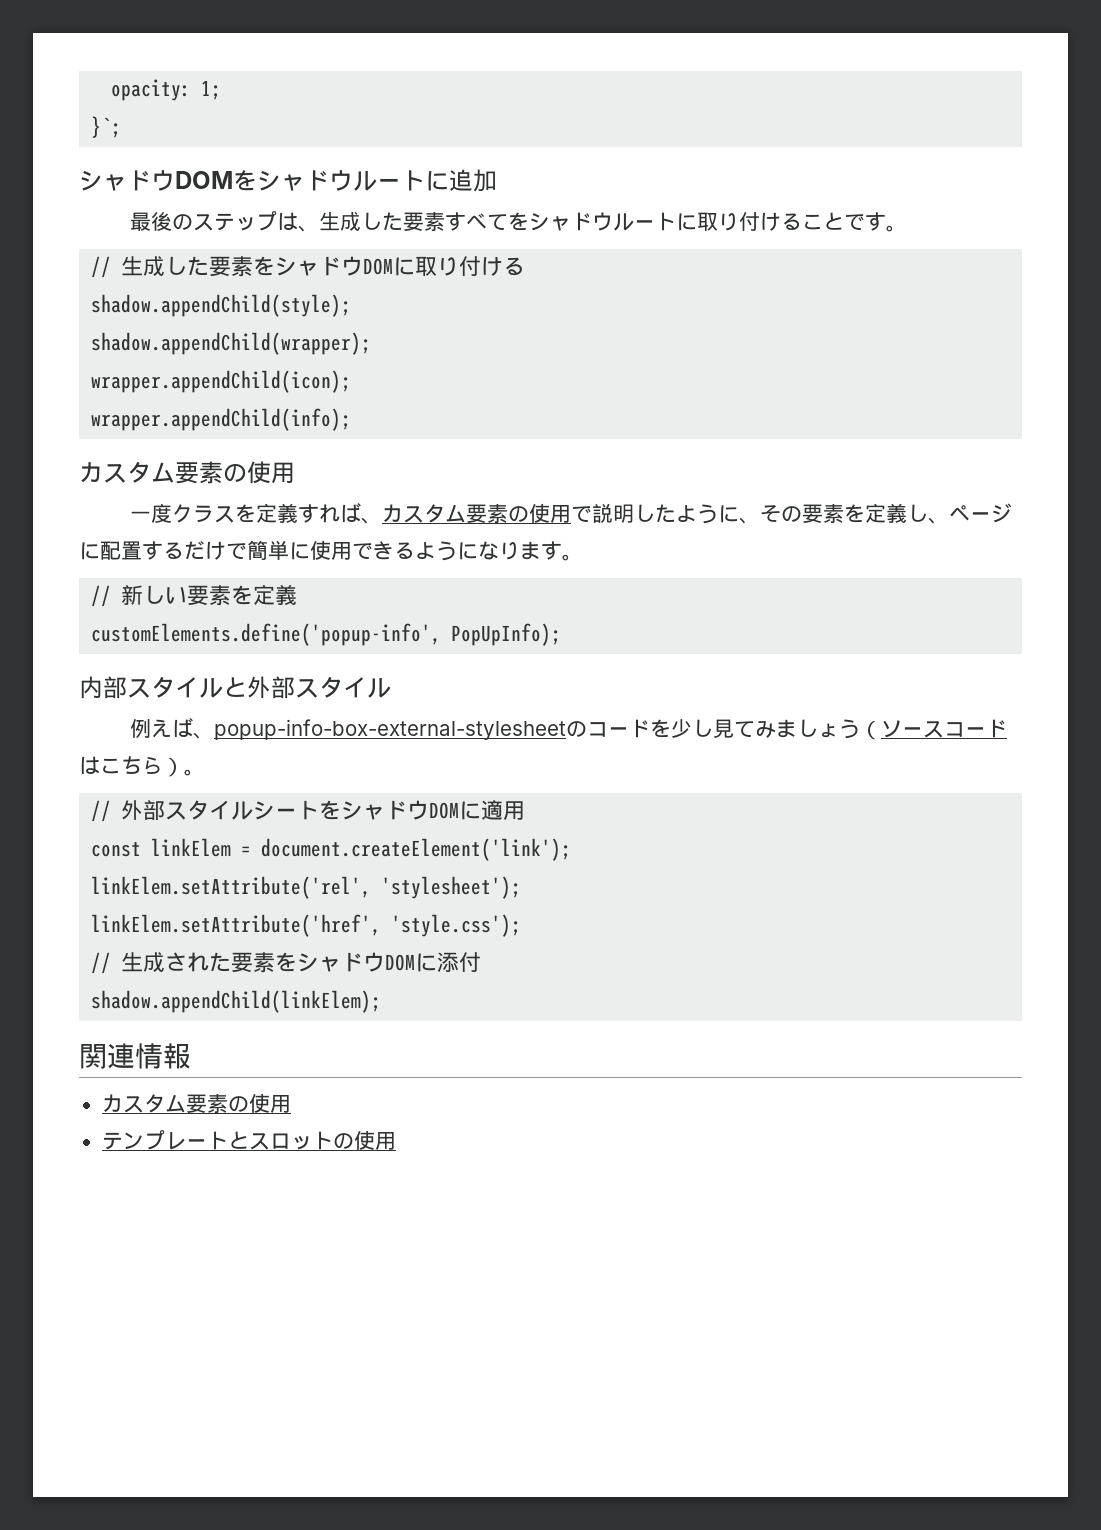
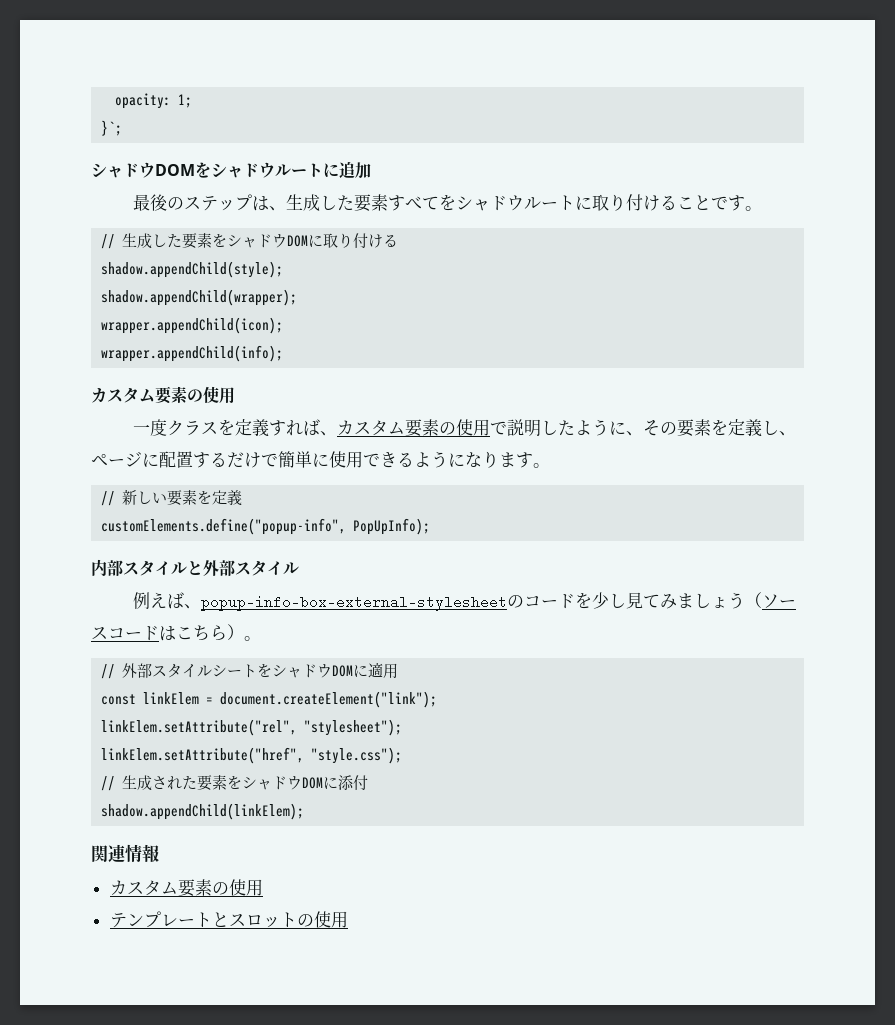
[91,623,442,646] customElements.define('popup-info', -> [101,518,347,535] customElements.define("popup-info",
[261,838,572,861] [91,876,522,899] [91,914,522,937] document.createElement('link'); // linkElem.setAttribute('rel', 'stylesheet'); // linkElem.setAttribute('href', 'style.css'); -> [220,691,438,708] [101,719,403,736] [101,747,403,764] document.createElement("link"); // linkElem.setAttribute("rel", "stylesheet"); // linkElem.setAttribute("href", "style.css");

